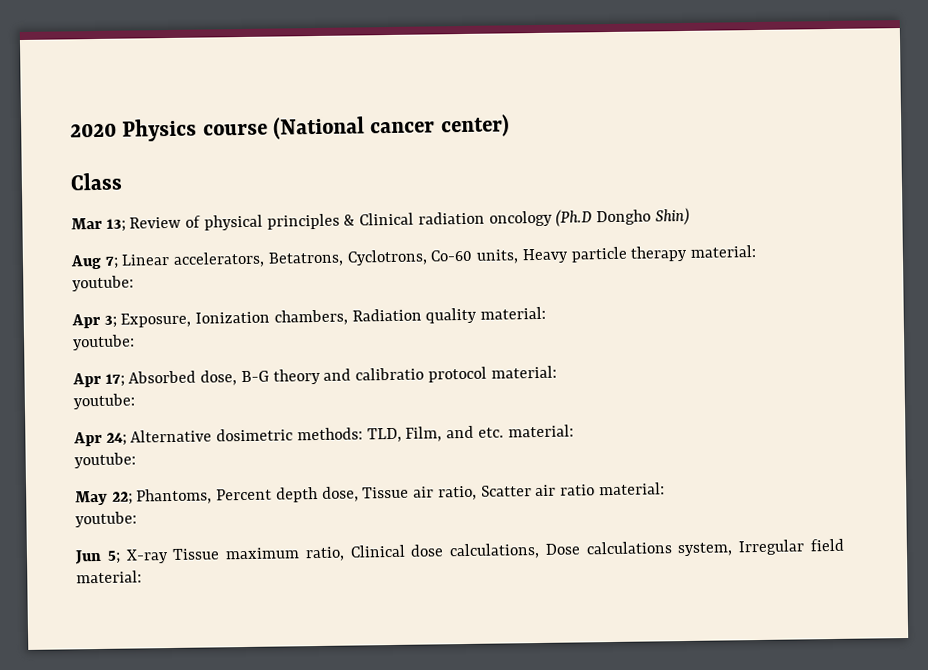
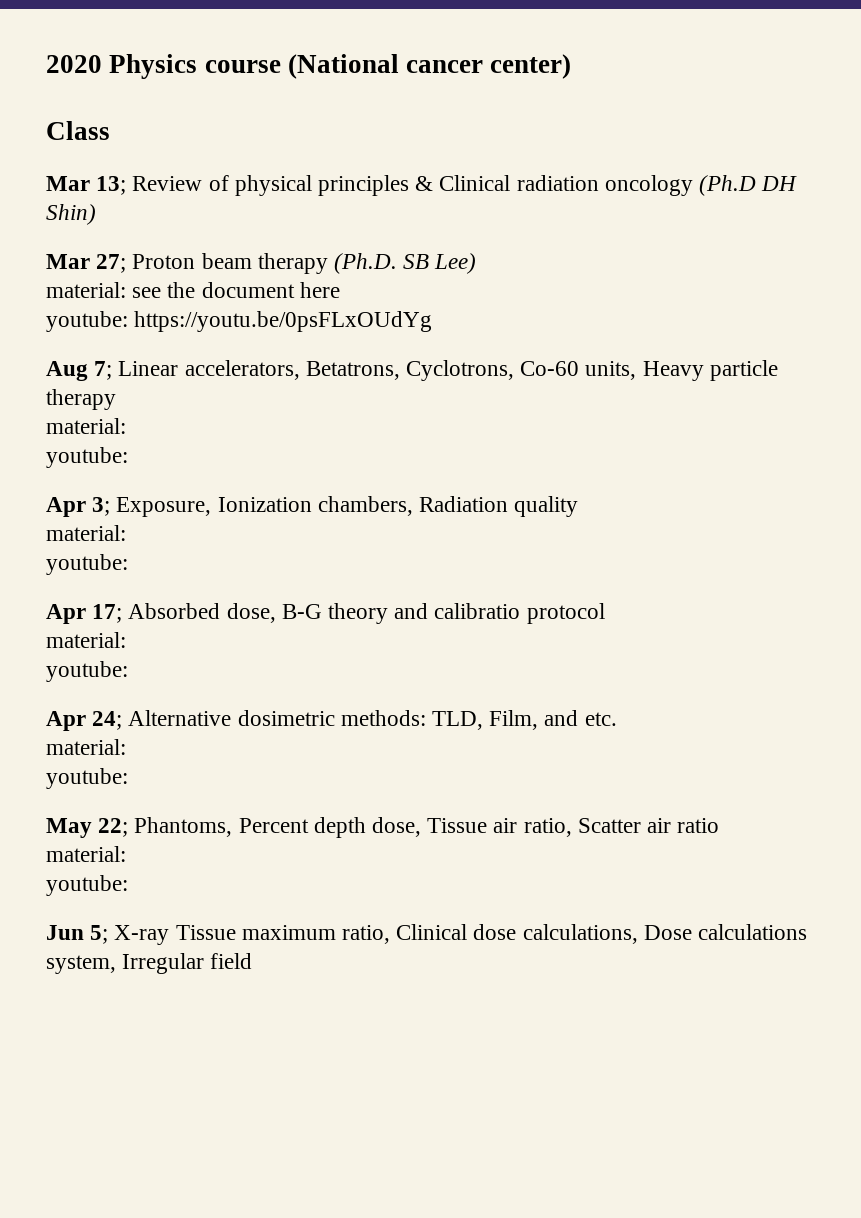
[595,209,651,226] Dongho -> [761,176,798,191] DH
(690, 216) none -> [46,253,477,274] [46,282,340,298] [46,311,433,332] // Mar 27; Proton beam therapy (Ph.D. SB Lee) // material: see the document here // youtube: https://youtu.be/0psFLxOUdYg
(689, 253) none -> (116, 399) //
(478, 315) none -> (579, 506) //
(487, 374) none -> (605, 613) //
(504, 432) none -> (617, 719) //
(595, 490) none -> (720, 825) //
[76,570,142,584] material: -> (253, 961) none

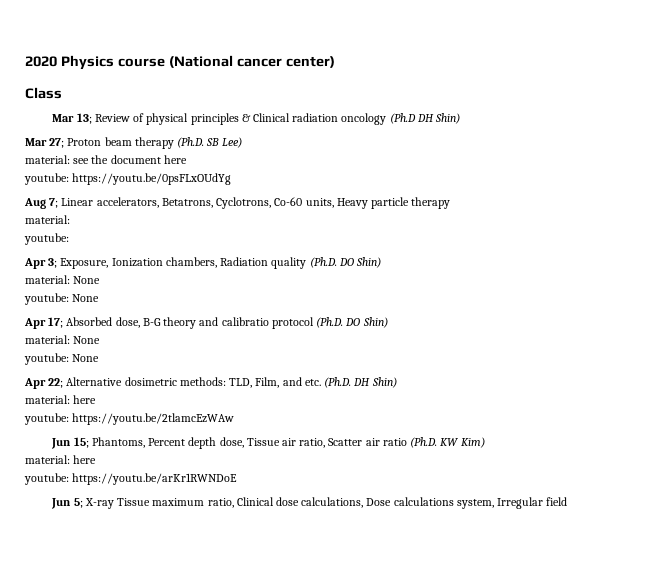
[46,525,126,541] [46,554,128,575] // material: // youtube: -> [309,257,382,268] [25,275,101,284] [24,293,100,305] (Ph.D. DO Shin) // material: None // youtube: None
[46,632,126,648] [46,661,128,682] [46,711,123,731] // material: // youtube: // Apr 24; -> [316,317,388,328] [25,335,101,344] [24,353,100,365] [24,378,64,389] (Ph.D. DO Shin) // material: None // youtube: None // Apr 22;
[46,739,126,755] [46,768,128,789] [46,818,129,838] // material: // youtube: // May 22; -> [324,377,397,388] [25,395,97,404] [24,413,235,425] [51,437,89,449] (Ph.D. DH Shin) // material: here // youtube: https://youtu.be/2tlamcEzWAw // Jun 15;
[46,846,126,862] [46,875,128,896] // material: // youtube: -> [410,437,485,448] [25,455,97,464] [24,473,238,485] (Ph.D. KW Kim) // material: here // youtube: https://youtu.be/arKr1RWNDoE

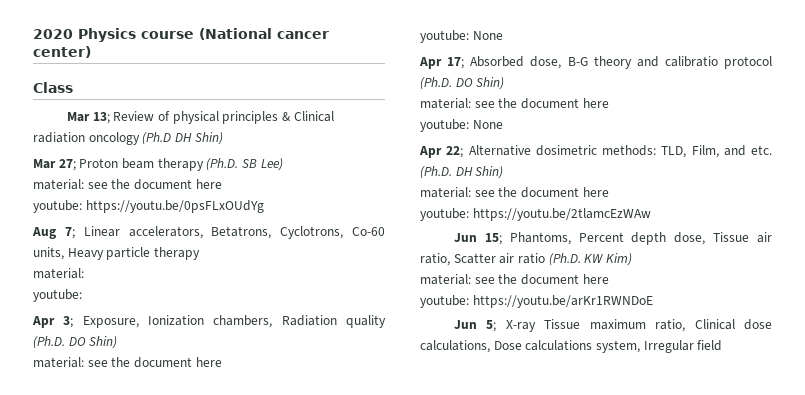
[25,275,101,284] material: None -> [33,357,222,368] material: see the document here
[25,335,101,344] material: None -> [420,98,609,109] material: see the document here
(70, 399) none -> [474,187,579,198] see the document
(70, 459) none -> [474,274,579,285] see the document

